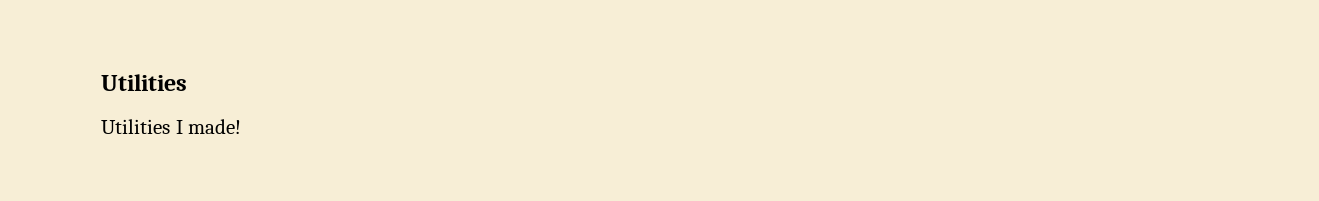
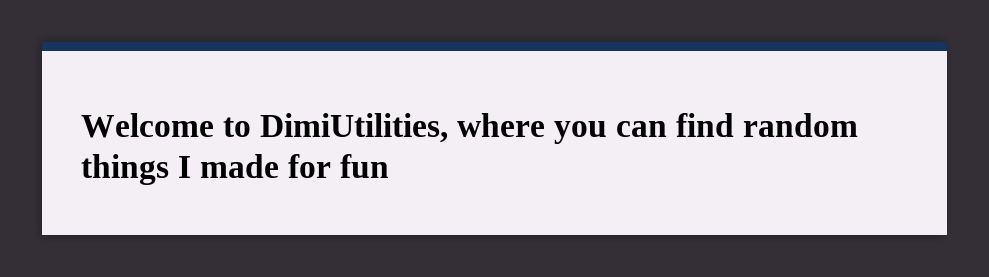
[101,74,187,91] [101,119,242,134] Utilities // Utilities I made! -> [81,113,859,144] [81,154,390,185] Welcome to DimiUtilities, where you can find random things I made for fun

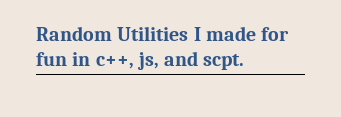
[81,113,859,144] [81,154,390,185] Welcome to DimiUtilities, where you can find random things I made for fun -> [36,26,290,41] [36,51,245,70] Random Utilities I made for fun in c++, js, and scpt.

